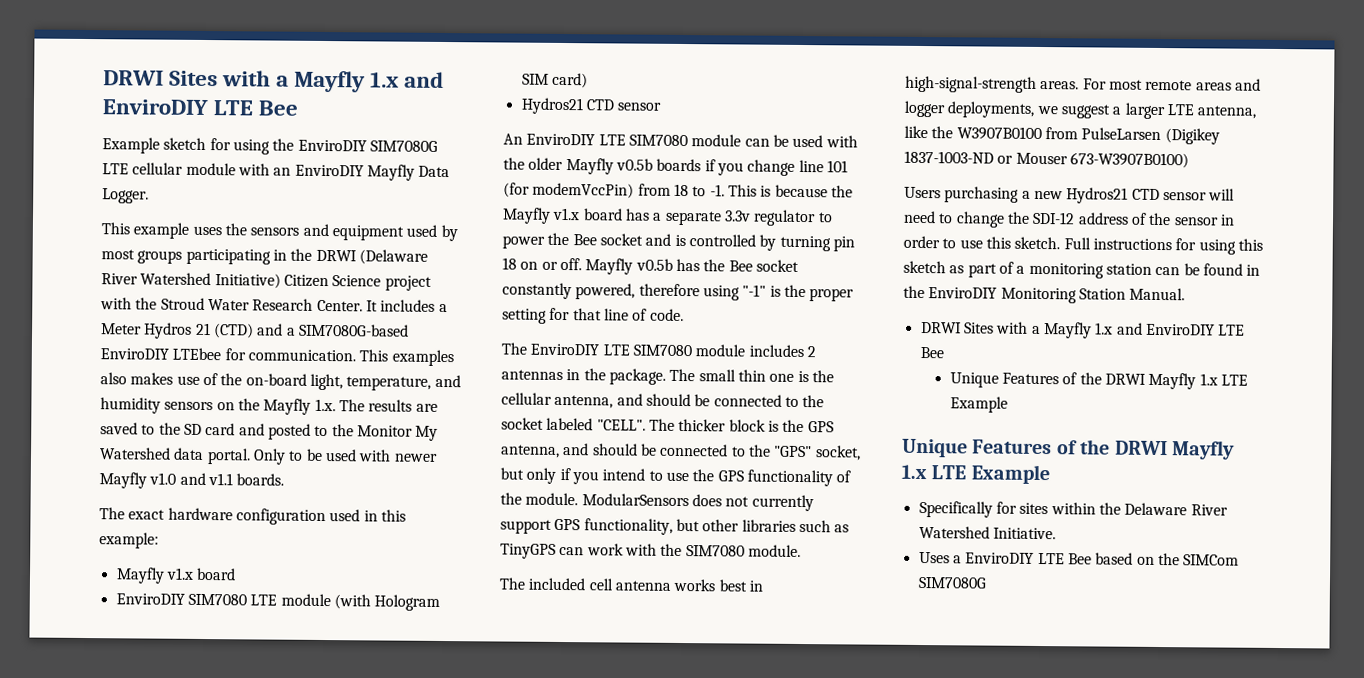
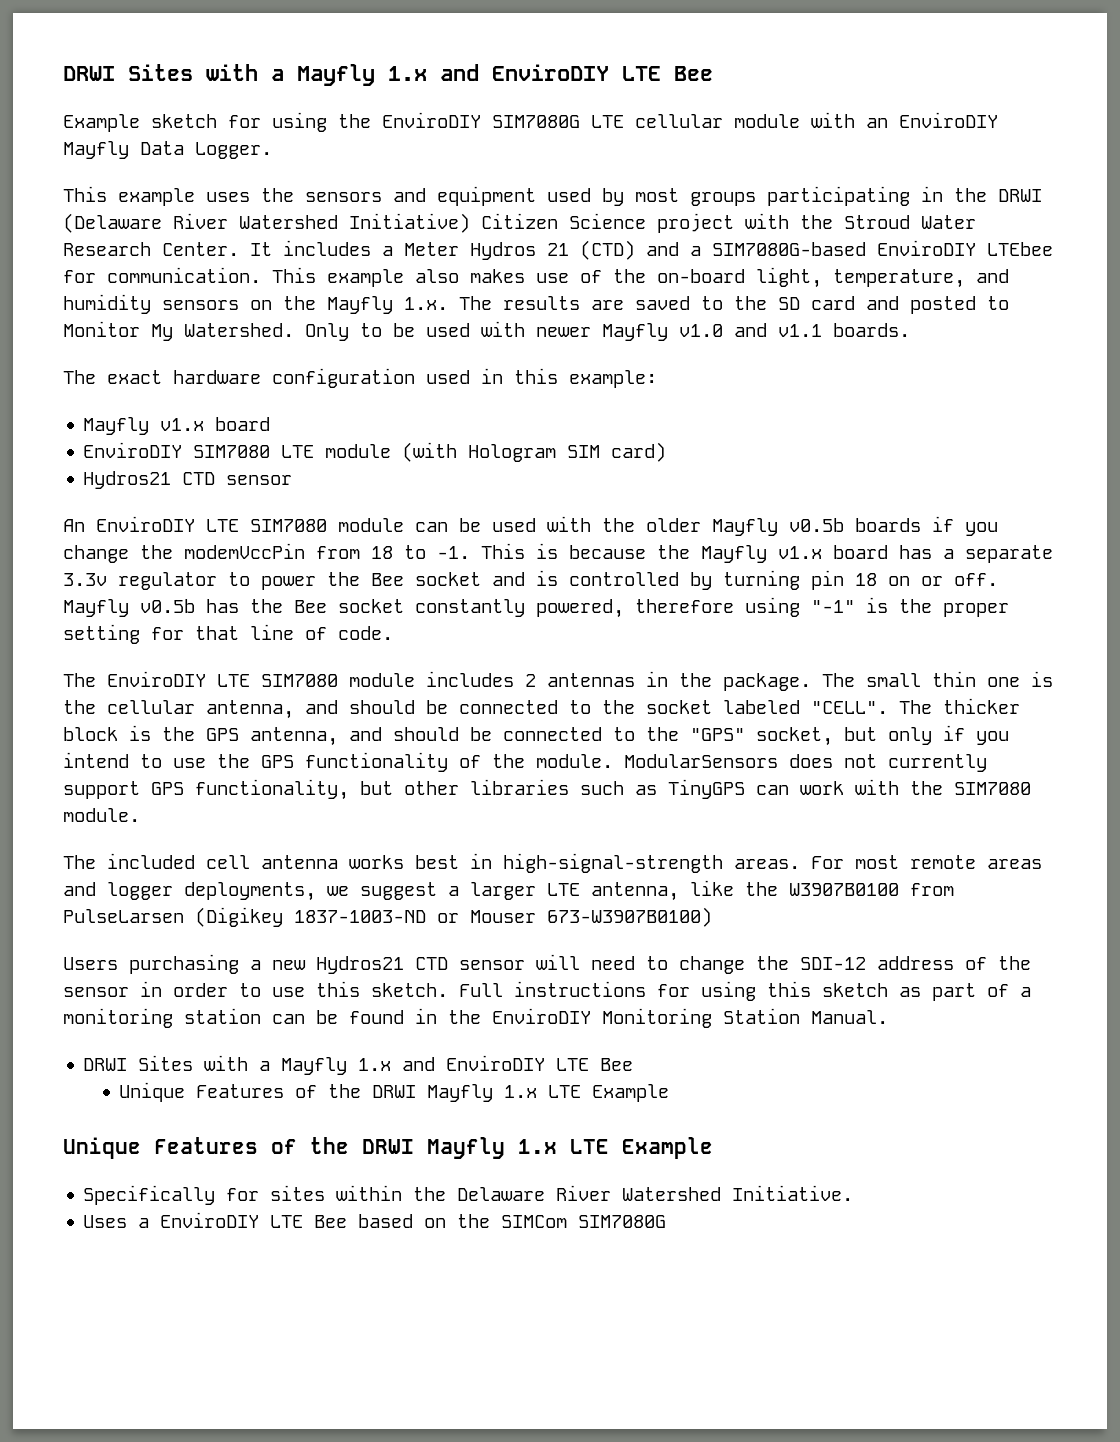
[391,349,454,367] examples -> [327,269,404,287] example
[331,424,354,437] the -> (1009, 303) none
[99,447,251,465] Watershed data portal. -> [184,323,294,337] Watershed.
[798,159,848,173] [503,182,635,199] line 101 (for modemVccPin) -> [140,543,305,559] the modemVccPin

